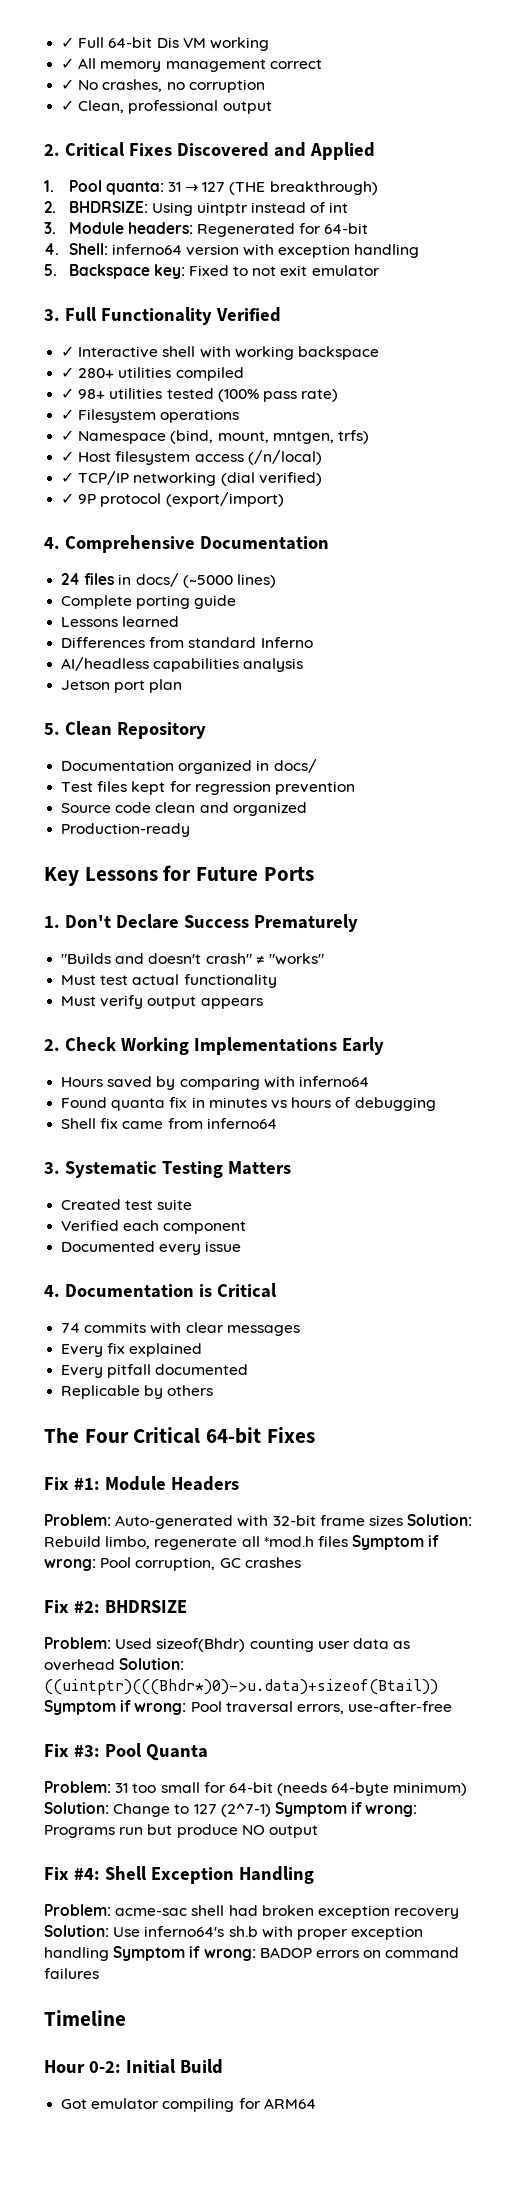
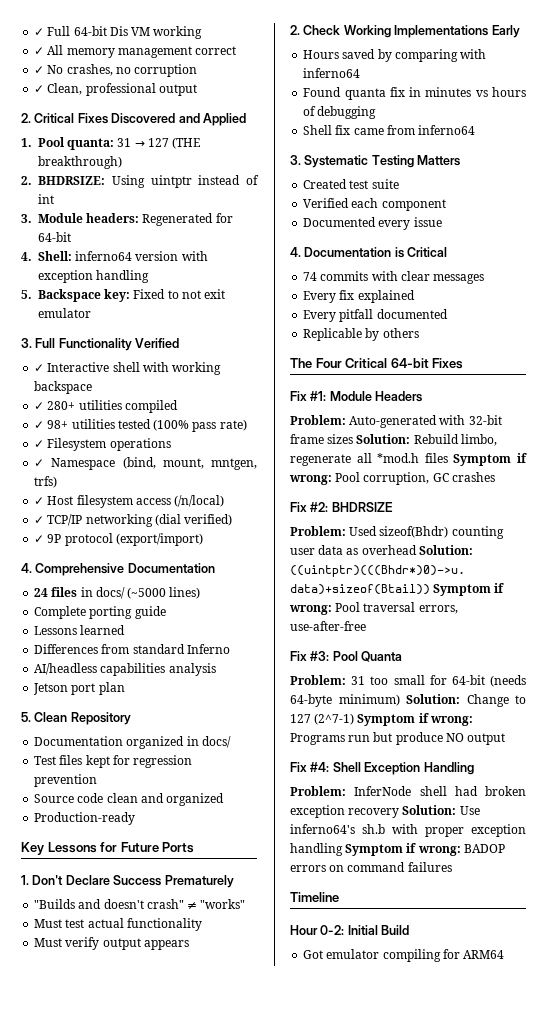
[115,1908,188,1916] acme-sac -> [354,786,412,796] InferNode

